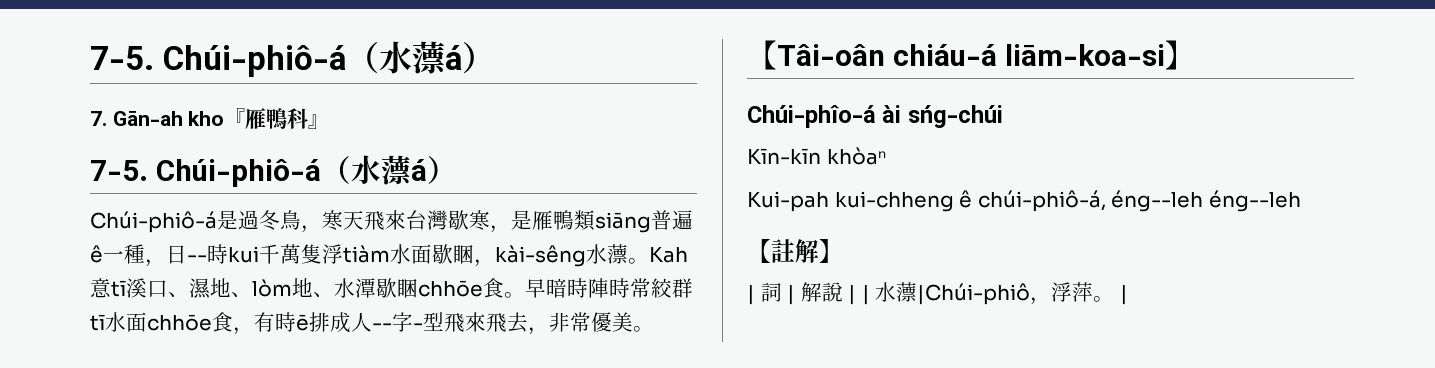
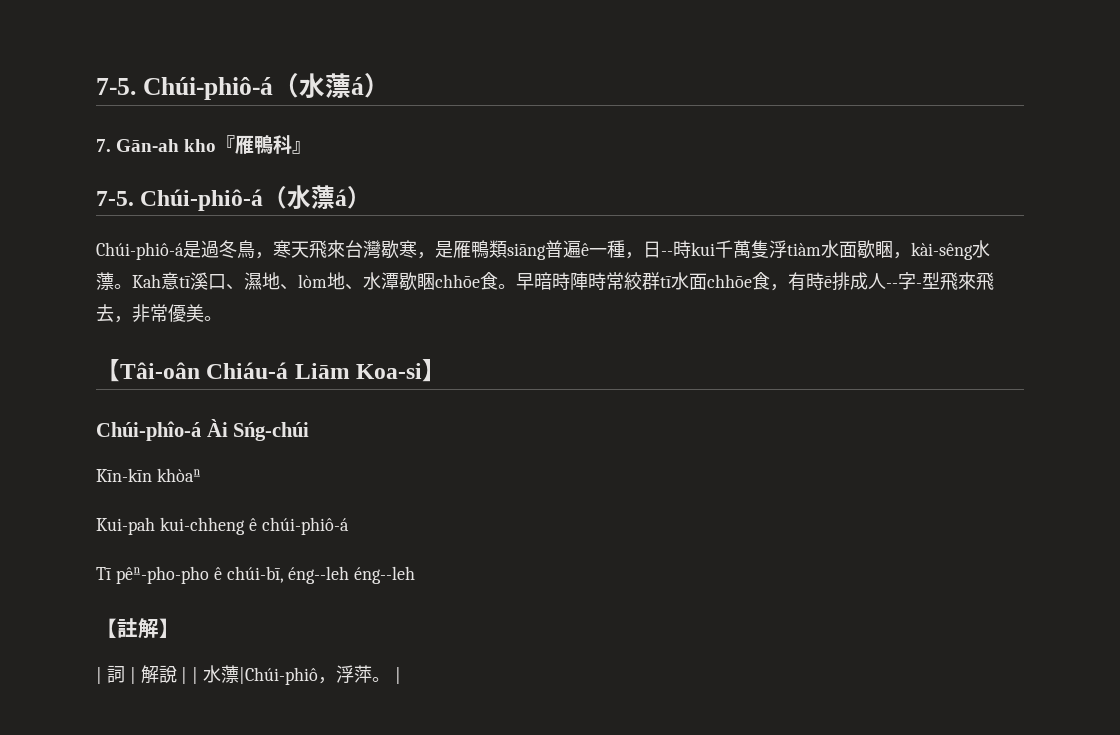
[892,44,1165,66] chiáu-á liām-koa-si -> [206,362,423,379] Chiáu-á Liām Koa-si
[882,105,1003,128] ài sńg-chúi -> [206,419,310,441] Ài Sńg-chúi
[977,190,1106,212] chúi-phiô-á, -> [261,517,349,535] [96,566,284,584] chúi-phiô-á // Tī pêⁿ-pho-pho ê chúi-bī,

